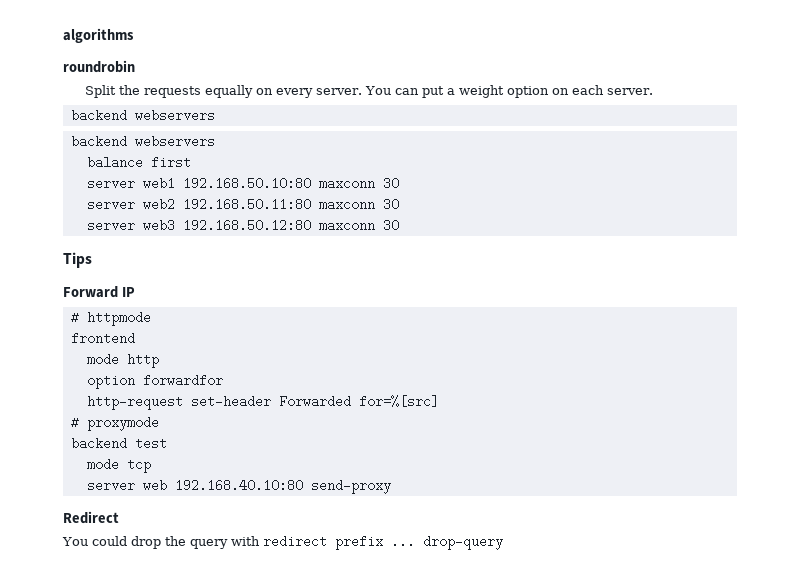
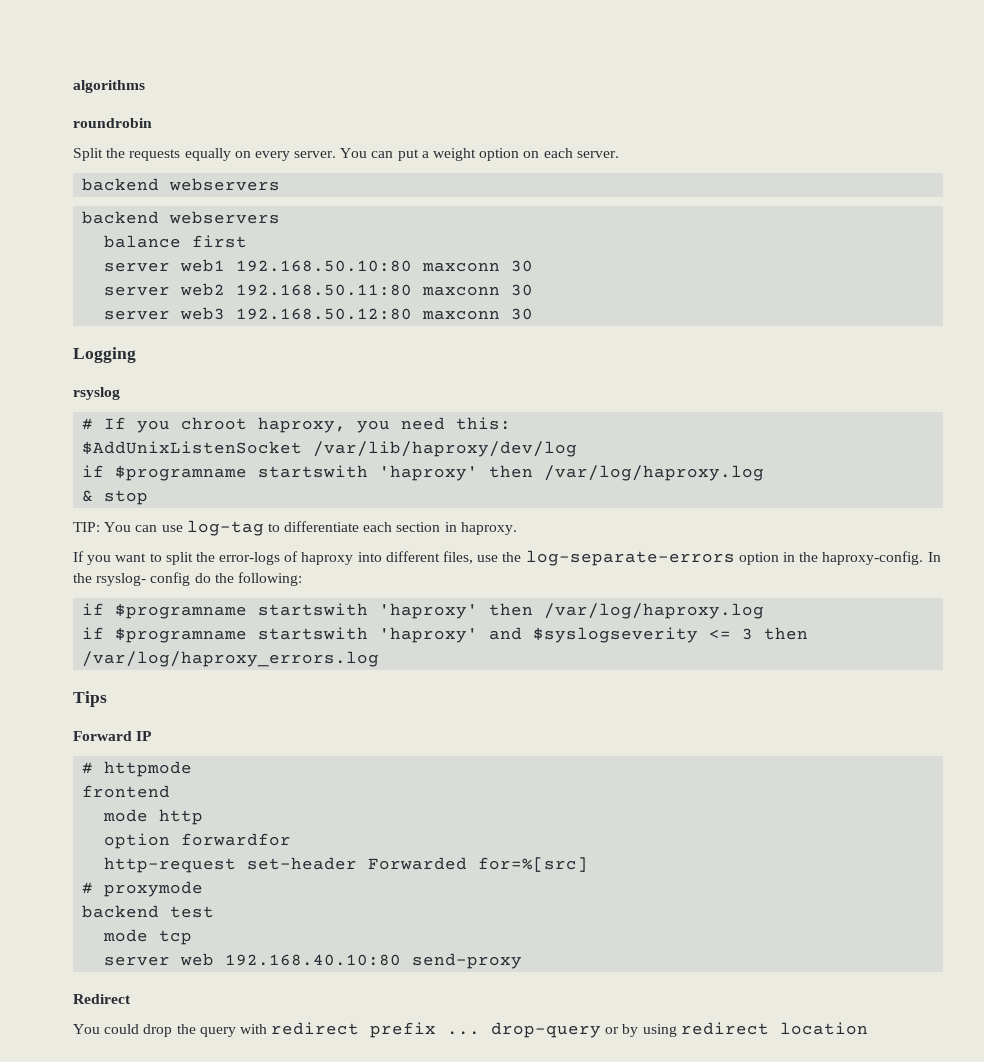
(399, 225) none -> [73,347,136,363] [73,387,120,400] [82,417,512,433] [82,441,578,457] [82,465,765,481] [82,490,149,505] [73,520,517,536] [73,550,941,566] [73,572,302,586] [82,603,765,619] [82,627,809,643] [82,651,380,667] // Logging // rsyslog // # If you chroot haproxy, you need this: // $AddUnixListenSocket /var/lib/haproxy/dev/log // if $programname startswith 'haproxy' then /var/log/haproxy.log // & stop // TIP: You can use log-tag to differentiate each section in haproxy. // If you want to split the error-logs of haproxy into different files, use the log-separate-errors option in the haproxy-config. In the rsyslog- config do the following: // if $programname startswith 'haproxy' then /var/log/haproxy.log // if $programname startswith 'haproxy' and $syslogseverity <= 3 then /var/log/haproxy_errors.log
(503, 542) none -> [605,1022,868,1037] or by using redirect location

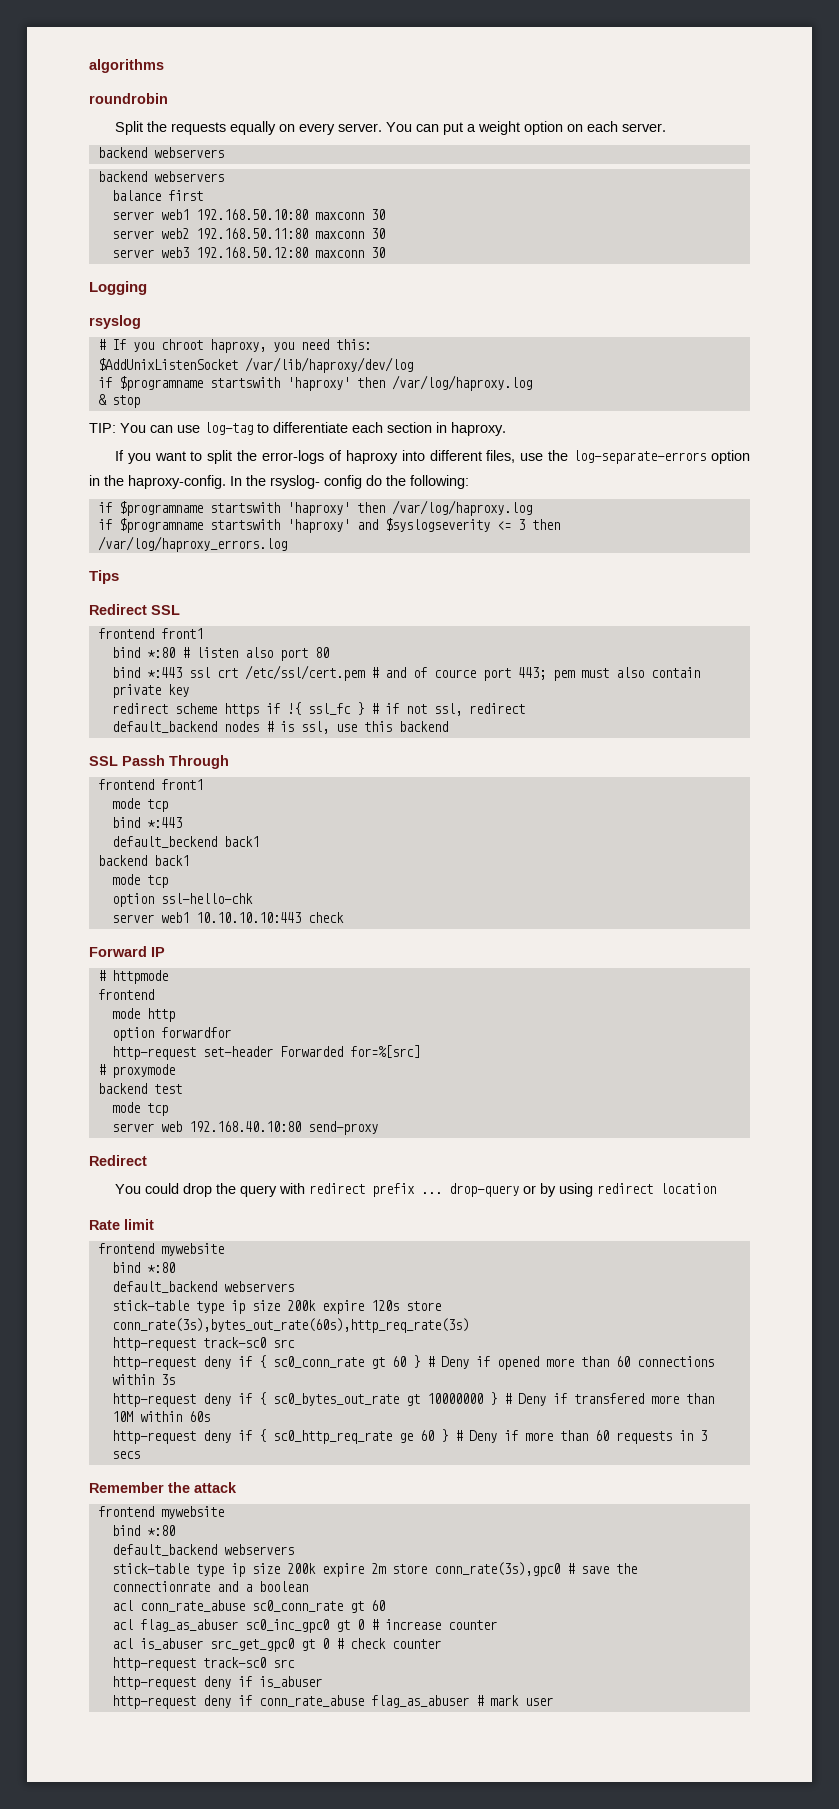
(107, 699) none -> [89,604,180,615] [97,628,203,639] [111,647,329,661] [111,665,700,681] [111,684,189,698] [111,702,525,717] [111,721,448,734] [89,755,229,769] [97,779,203,790] [111,798,168,812] [111,817,182,828] [111,836,259,848] [97,855,189,866] [111,874,168,888] [111,893,253,907] [111,912,344,923] // Redirect SSL // frontend front1 // bind *:80 # listen also port 80 // bind *:443 ssl crt /etc/ssl/cert.pem # and of cource port 443; pem must also contain private key // redirect scheme https if !{ ssl_fc } # if not ssl, redirect // default_backend nodes # is ssl, use this backend // SSL Passh Through // frontend front1 // mode tcp // bind *:443 // default_beckend back1 // backend back1 // mode tcp // option ssl-hello-chk // server web1 10.10.10.10:443 check
(868, 1028) none -> [89,1219,154,1230] [97,1243,224,1256] [111,1262,175,1273] [111,1281,294,1293] [111,1300,441,1314] [111,1318,469,1333] [111,1337,295,1351] [111,1355,714,1370] [111,1374,175,1385] [111,1392,714,1407] [111,1411,210,1422] [111,1429,707,1444] [111,1451,140,1459] [89,1482,237,1493] [97,1506,224,1519] [111,1525,175,1536] [111,1544,294,1556] [111,1562,637,1577] [111,1581,308,1592] [111,1600,385,1613] [111,1619,497,1633] [111,1638,441,1652] [111,1657,295,1671] [111,1676,322,1690] [111,1695,553,1709] // Rate limit // frontend mywebsite // bind *:80 // default_backend webservers // stick-table type ip size 200k expire 120s store conn_rate(3s),bytes_out_rate(60s),http_req_rate(3s) // http-request track-sc0 src // http-request deny if { sc0_conn_rate gt 60 } # Deny if opened more than 60 connections within 3s // http-request deny if { sc0_bytes_out_rate gt 10000000 } # Deny if transfered more than 10M within 60s // http-request deny if { sc0_http_req_rate ge 60 } # Deny if more than 60 requests in 3 secs // Remember the attack // frontend mywebsite // bind *:80 // default_backend webservers // stick-table type ip size 200k expire 2m store conn_rate(3s),gpc0 # save the connectionrate and a boolean // acl conn_rate_abuse sc0_conn_rate gt 60 // acl flag_as_abuser sc0_inc_gpc0 gt 0 # increase counter // acl is_abuser src_get_gpc0 gt 0 # check counter // http-request track-sc0 src // http-request deny if is_abuser // http-request deny if conn_rate_abuse flag_as_abuser # mark user

